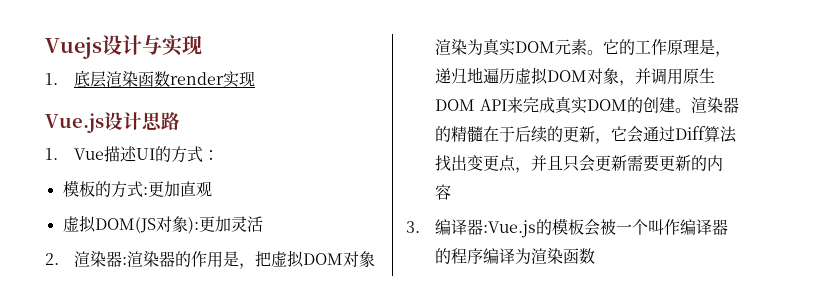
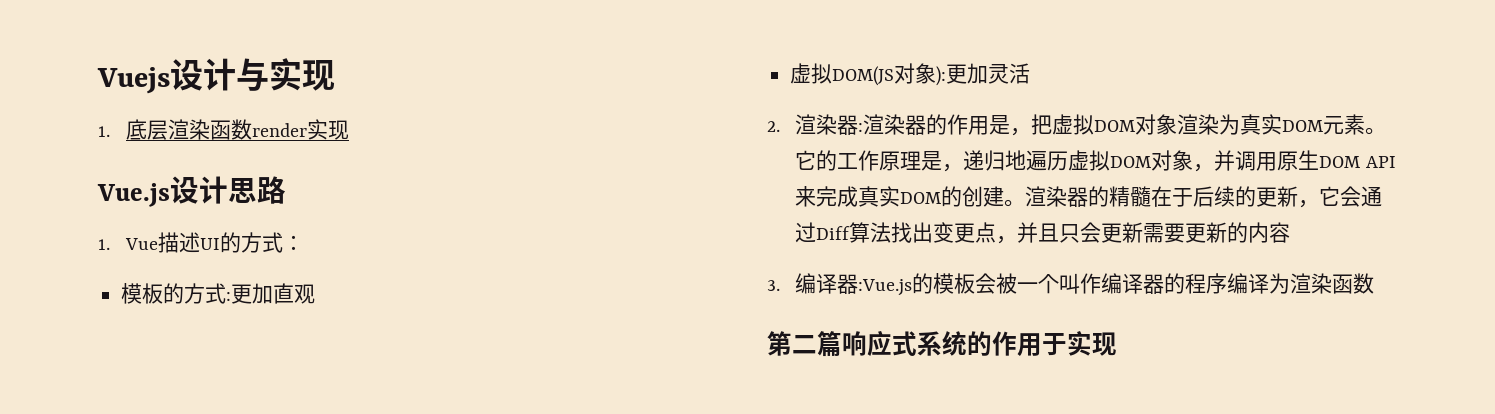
(596, 256) none -> [767,330,1117,357] // 第二篇响应式系统的作用于实现

